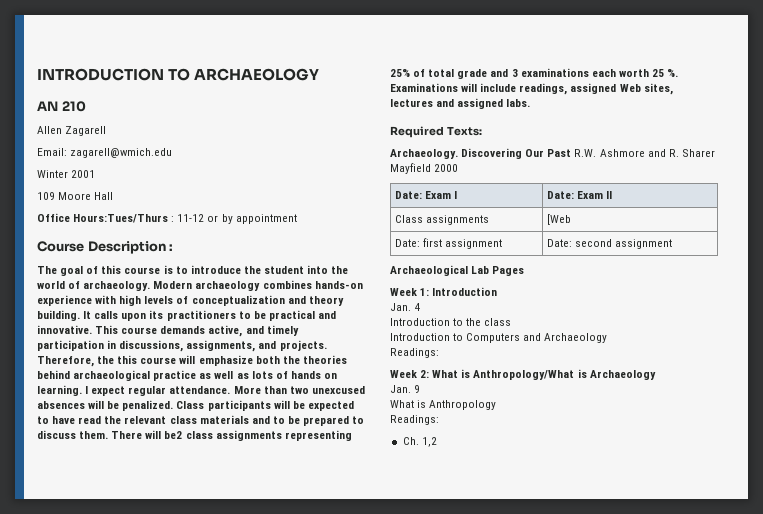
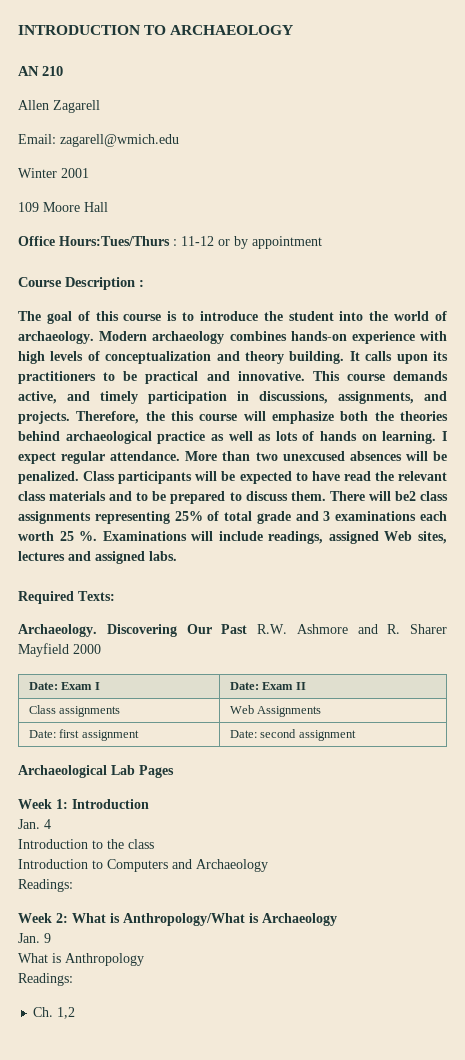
[547,214,572,225] [Web -> [229,705,322,717] Web Assignments

